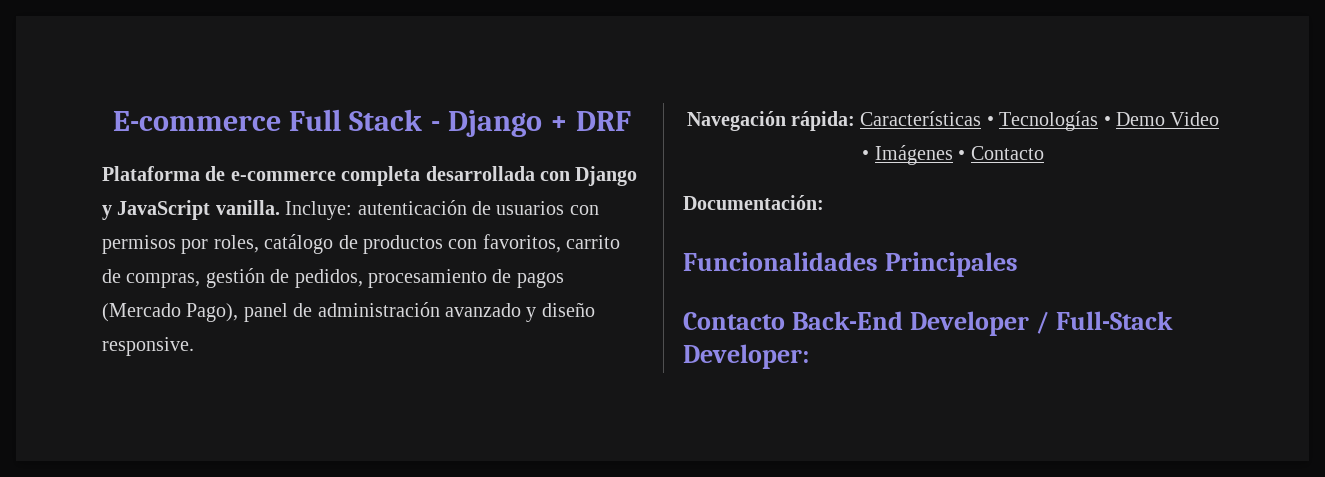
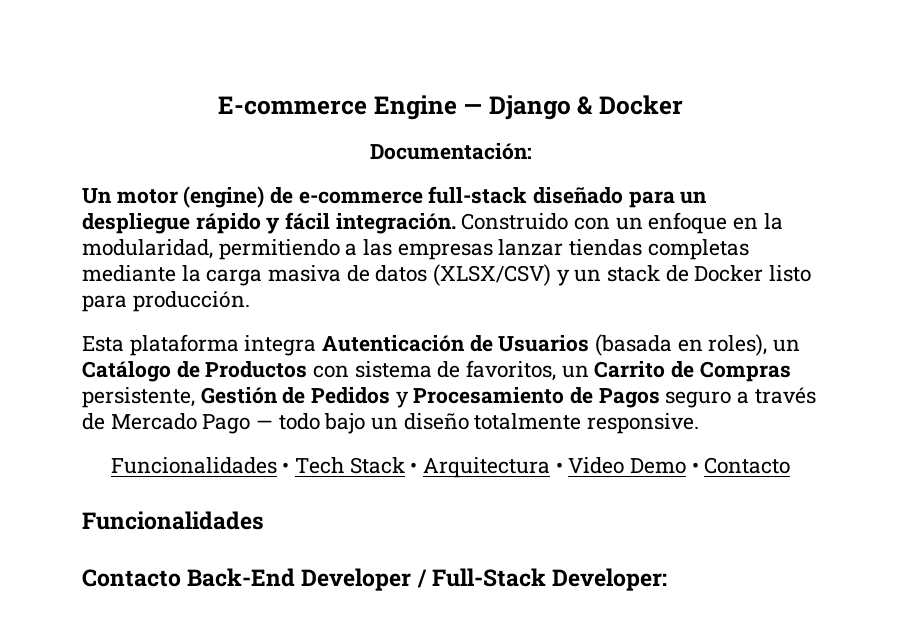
[289,109,631,137] [102,166,638,186] [102,200,599,220] [102,234,621,254] [102,268,564,288] [102,302,595,322] [102,337,194,356] [686,111,1220,131] [862,145,953,165] Full Stack - Django + DRF // Plataforma de e-commerce completa desarrollada con Django y JavaScript vanilla. Incluye: autenticación de usuarios con permisos por roles, catálogo de productos con favoritos, carrito de compras, gestión de pedidos, procesamiento de pagos (Mercado Pago), panel de administración avanzado y diseño responsive. // Navegación rápida: Características • Tecnologías • Demo Video • Imágenes -> [373,95,684,120] [369,143,532,160] [82,186,708,208] [82,212,783,234] [82,239,749,260] [82,264,812,286] [82,291,250,312] [82,334,801,356] [82,360,791,382] [82,387,816,408] [82,413,700,434] [110,457,687,478] Engine — Django & Docker // Documentación: // Un motor (engine) de e-commerce full-stack diseñado para un despliegue rápido y fácil integración. Construido con un enfoque en la modularidad, permitiendo a las empresas lanzar tiendas completas mediante la carga masiva de datos (XLSX/CSV) y un stack de Docker listo para producción. // Esta plataforma integra Autenticación de Usuarios (basada en roles), un Catálogo de Productos con sistema de favoritos, un Carrito de Compras persistente, Gestión de Pedidos y Procesamiento de Pagos seguro a través de Mercado Pago — todo bajo un diseño totalmente responsive. // Funcionalidades • Tech Stack • Arquitectura • Video Demo
[683,195,824,210] [683,252,1018,277] // Documentación: // Funcionalidades Principales -> [82,511,264,530] // Funcionalidades

